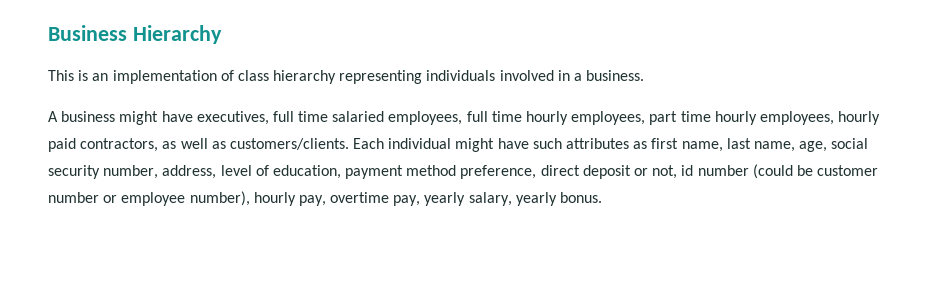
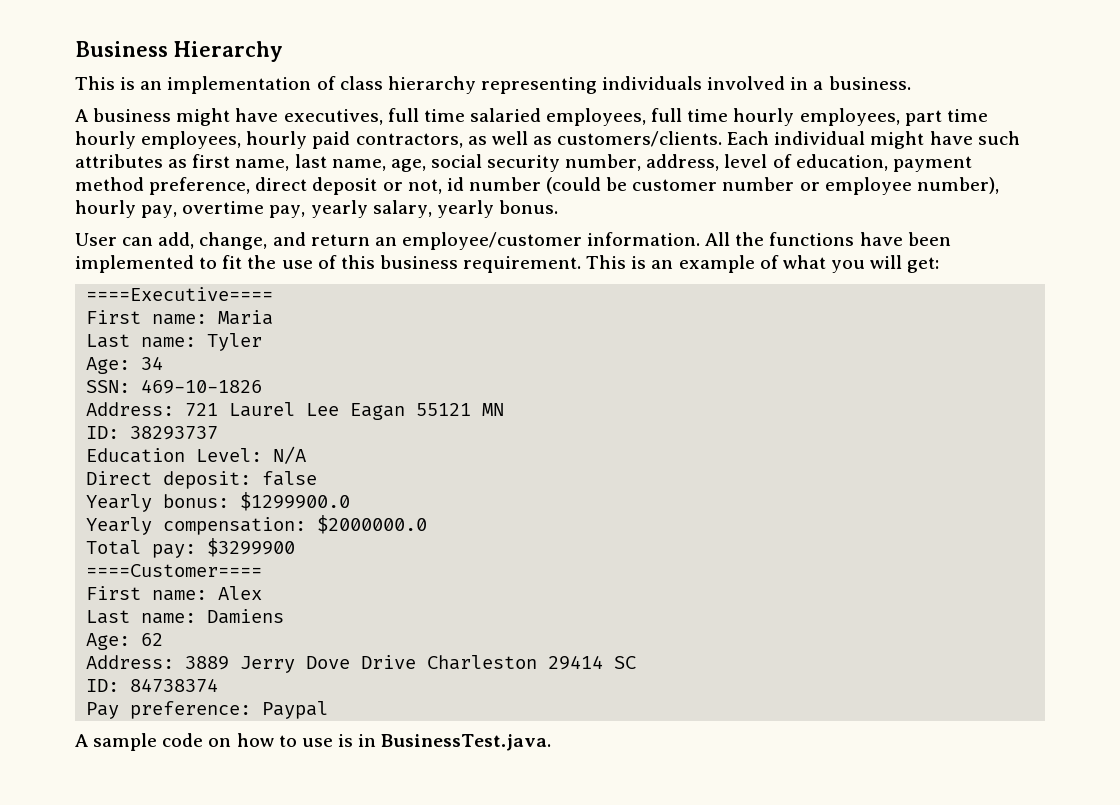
(603, 197) none -> [75,232,951,250] [75,255,940,273] [86,287,274,301] [86,310,274,325] [86,333,263,351] [86,356,164,374] [86,379,263,394] [86,402,505,420] [86,426,219,440] [86,446,307,464] [86,471,318,489] [86,492,351,512] [86,515,428,535] [86,538,296,558] [86,564,263,577] [86,586,263,601] [86,609,285,624] [86,633,164,650] [86,655,637,673] [86,678,219,692] [86,701,329,719] [75,733,552,751] // User can add, change, and return an employee/customer information. All the functions have been implemented to fit the use of this business requirement. This is an example of what you will get: // ====Executive==== // First name: Maria // Last name: Tyler // Age: 34 // SSN: 469-10-1826 // Address: 721 Laurel Lee Eagan 55121 MN // ID: 38293737 // Education Level: N/A // Direct deposit: false // Yearly bonus: $1299900.0 // Yearly compensation: $2000000.0 // Total pay: $3299900 // ====Customer==== // First name: Alex // Last name: Damiens // Age: 62 // Address: 3889 Jerry Dove Drive Charleston 29414 SC // ID: 84738374 // Pay preference: Paypal // A sample code on how to use is in BusinessTest.java.

